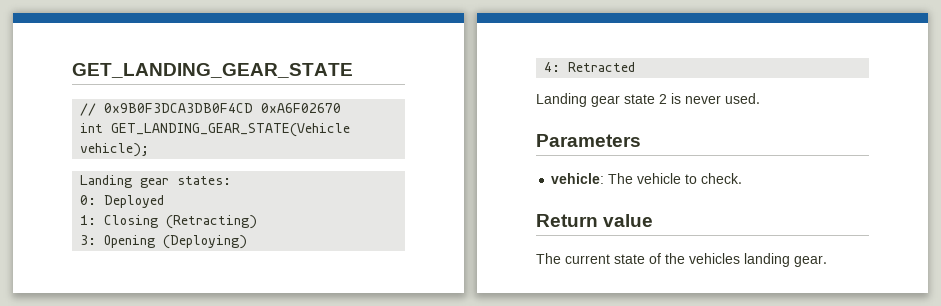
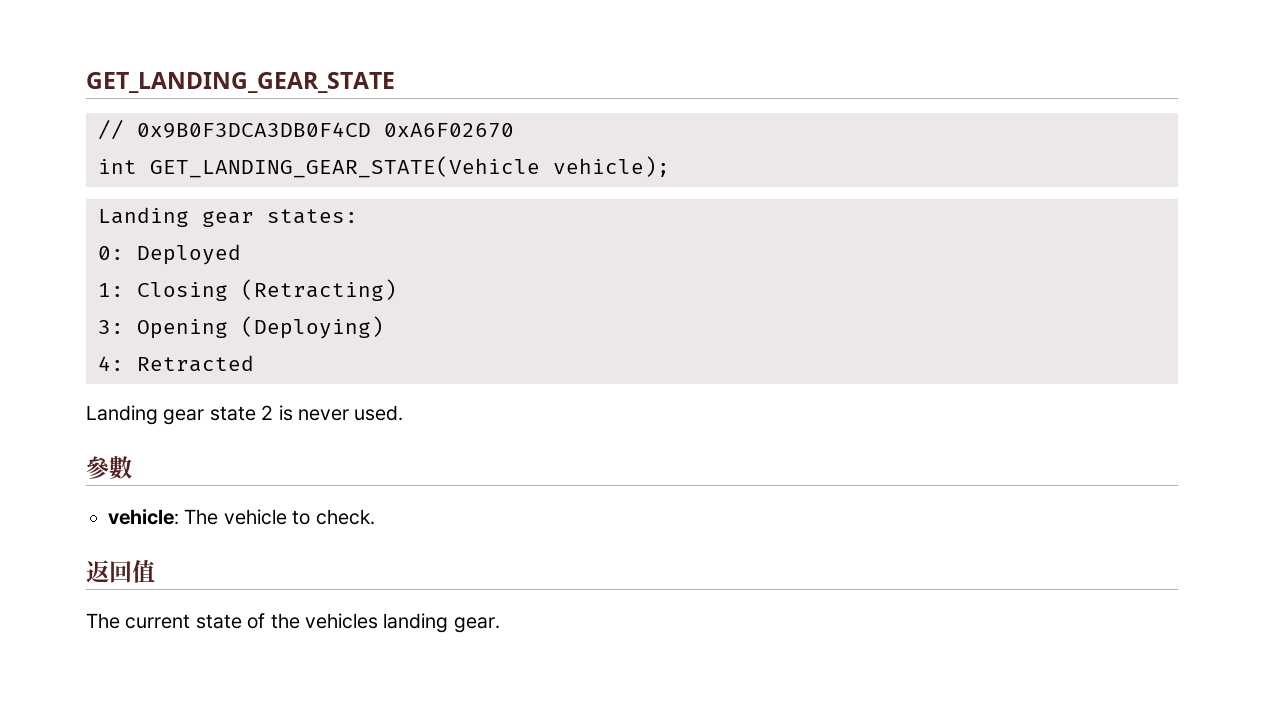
[536,134,641,147] Parameters -> [86,456,132,479] 參數
[536,214,654,227] Return value -> [86,560,155,583] 返回值

